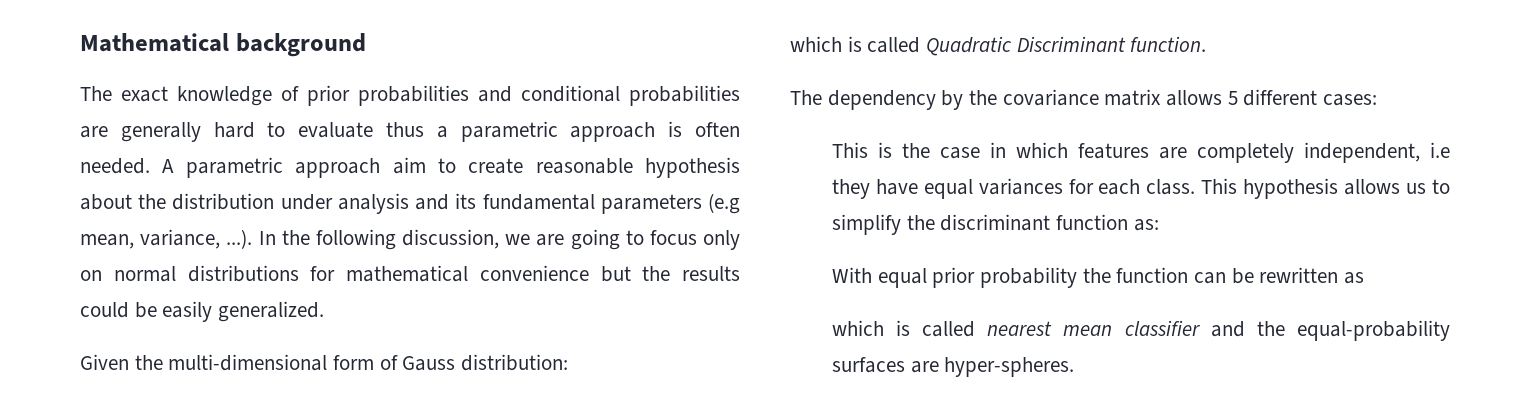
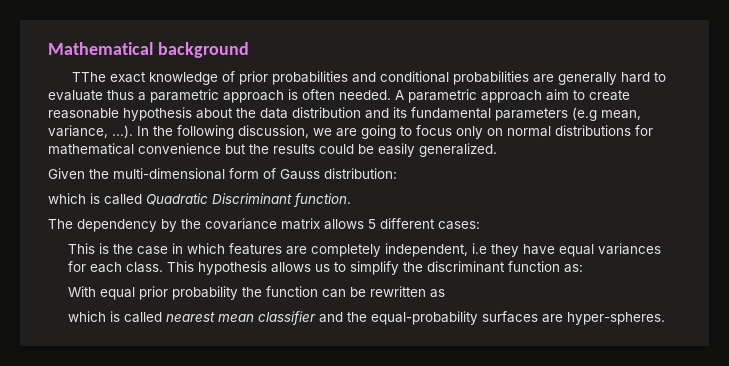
[80,86,112,101] The -> [71,72,106,82] TThe
[172,193,409,214] distribution under analysis -> [260,107,361,119] data distribution

